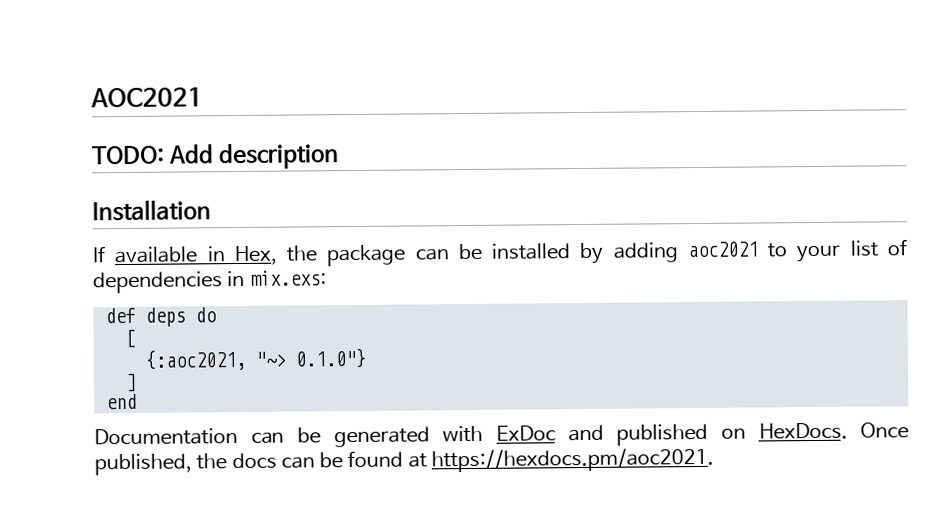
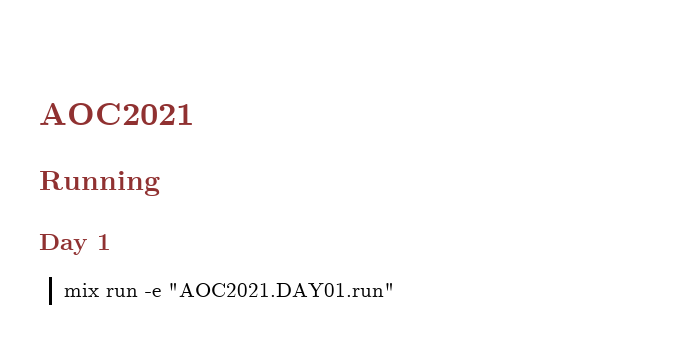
[92,143,340,170] [92,199,211,222] [92,239,908,267] [93,270,327,294] [104,307,217,327] [124,328,136,349] [144,347,366,371] [125,372,137,393] [105,393,137,410] [94,422,909,448] [94,447,714,476] TODO: Add description // Installation // If available in Hex, the package can be installed by adding aoc2021 to your list of dependencies in mix.exs: // def deps do // [ // {:aoc2021, "~> 0.1.0"} // ] // end // Documentation can be generated with ExDoc and published on HexDocs. Once published, the docs can be found at https://hexdocs.pm/aoc2021. -> [39,171,160,196] [39,234,111,255] [63,283,395,297] Running // Day 1 // mix run -e "AOC2021.DAY01.run"

